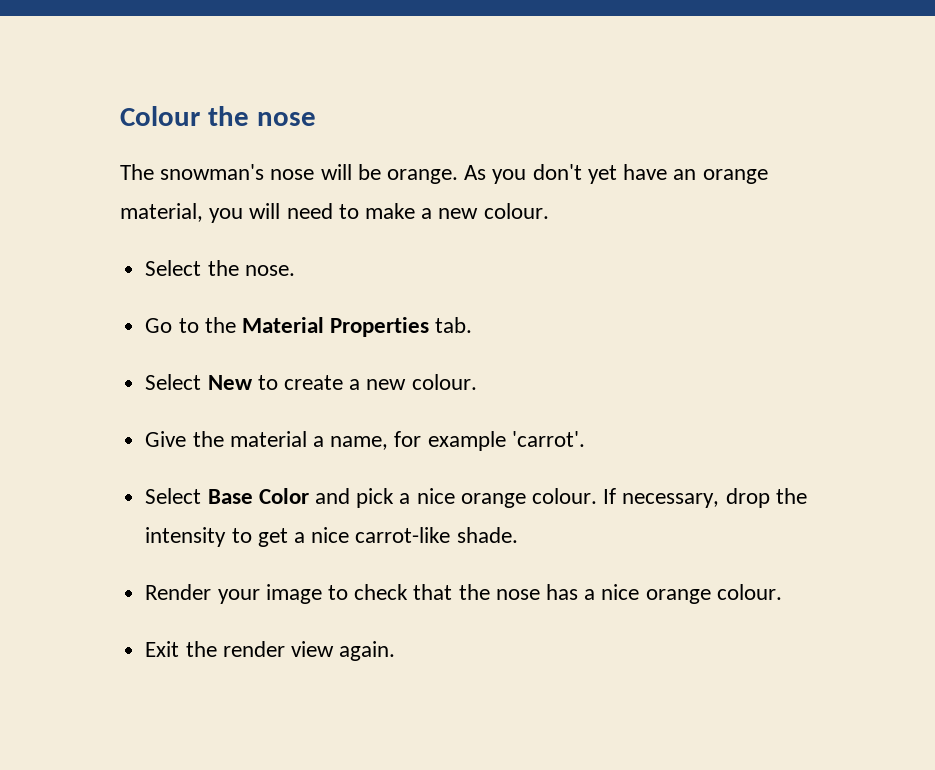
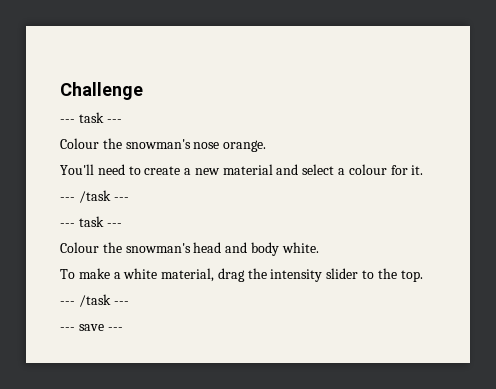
[120,106,316,126] [120,164,768,184] [120,203,549,223] [145,260,295,276] [145,317,473,337] [145,374,477,390] [145,431,585,451] [145,488,807,508] [145,527,518,547] [145,584,782,604] [145,641,396,661] Colour the nose // The snowman's nose will be orange. As you don't yet have an orange material, you will need to make a new colour. // Select the nose. // Go to the Material Properties tab. // Select New to create a new colour. // Give the material a name, for example 'carrot'. // Select Base Color and pick a nice orange colour. If necessary, drop the intensity to get a nice carrot-like shade. // Render your image to check that the nose has a nice orange colour. // Exit the render view again. -> [60,82,143,100] [60,112,122,123] [60,138,267,152] [60,164,424,175] [60,190,129,203] [60,216,122,227] [60,242,319,256] [60,268,423,282] [60,294,129,307] [60,324,123,331] Challenge // --- task --- // Colour the snowman's nose orange. // You'll need to create a new material and select a colour for it. // --- /task --- // --- task --- // Colour the snowman's head and body white. // To make a white material, drag the intensity slider to the top. // --- /task --- // --- save ---

